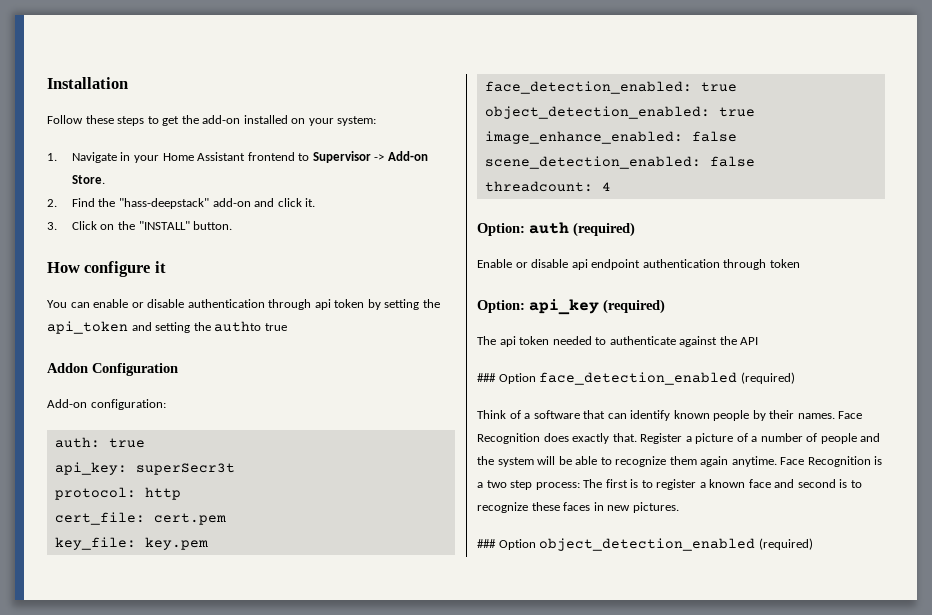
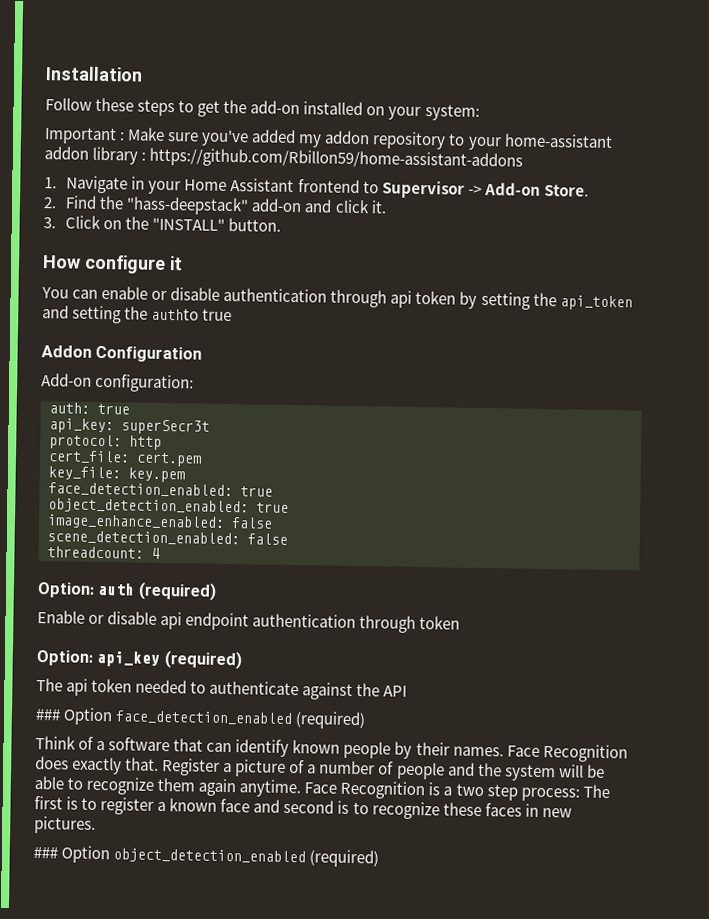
(377, 121) none -> [44,127,613,151] [44,146,524,171] // Important : Make sure you've added my addon repository to your home-assistant addon library : https://github.com/Rbillon59/home-assistant-addons

